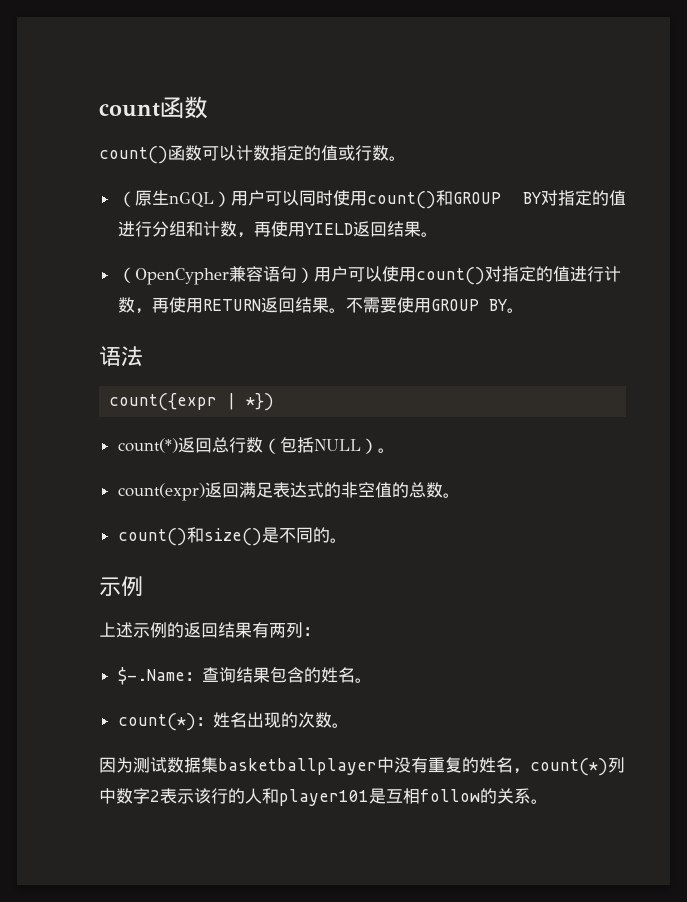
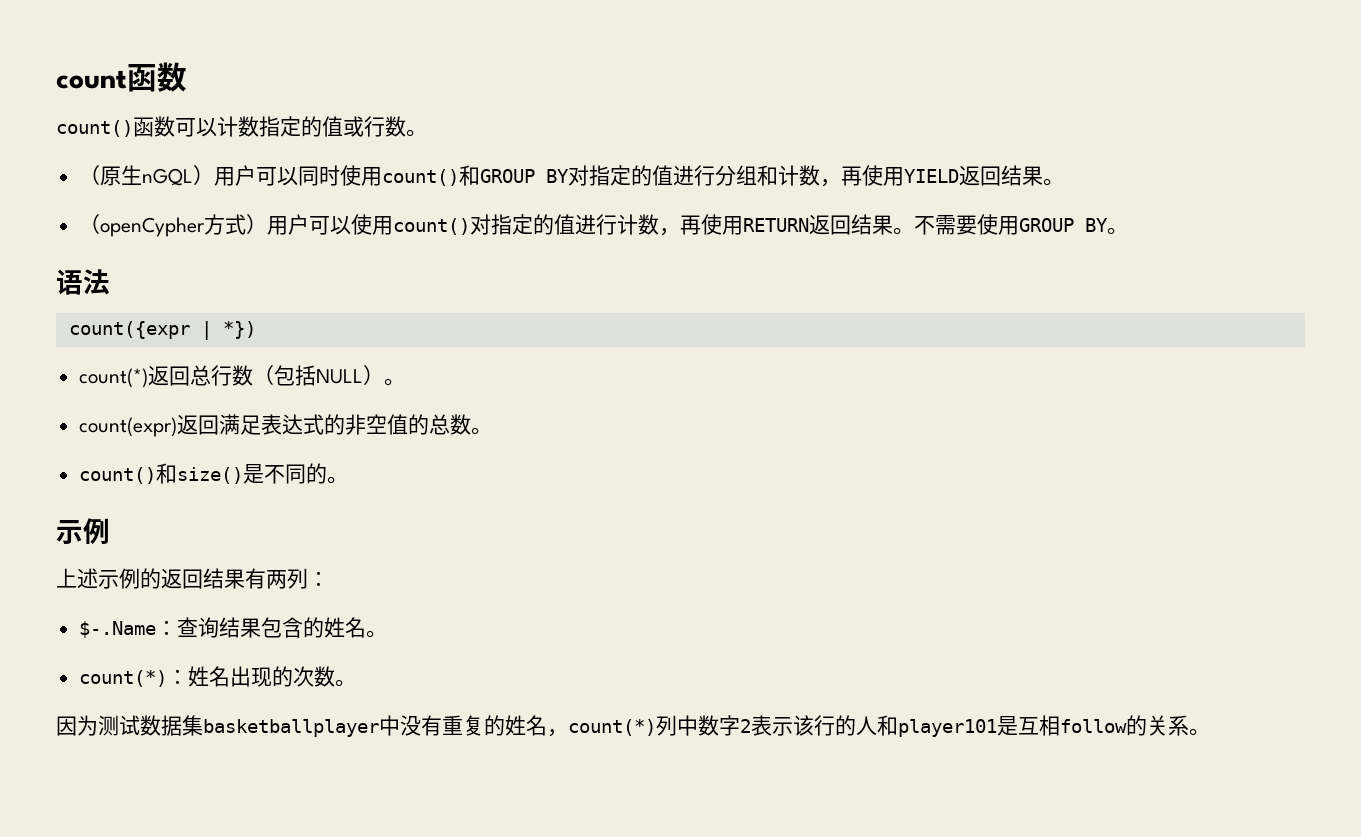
[134,266,297,285] OpenCypher兼容语句 -> [100,214,247,237] openCypher方式

